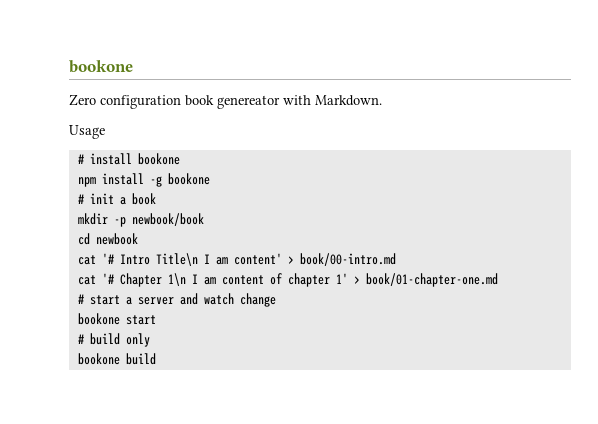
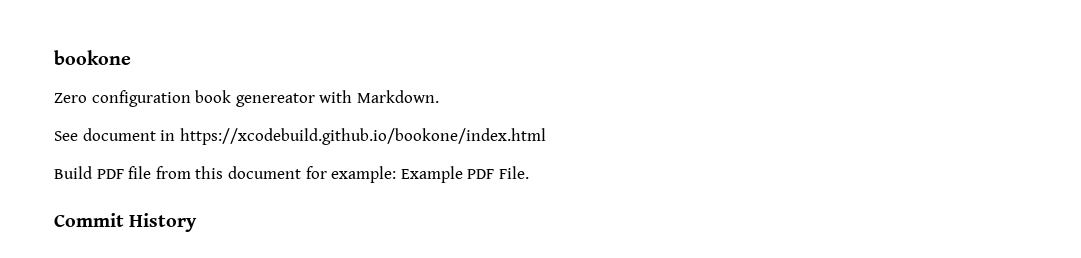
[69,125,105,139] [77,153,180,165] [77,173,210,187] [77,193,156,205] [77,213,204,227] [77,233,138,245] [77,253,396,266] [77,273,498,287] [77,293,276,307] [77,313,156,325] [77,333,150,347] [77,353,156,365] Usage // # install bookone // npm install -g bookone // # init a book // mkdir -p newbook/book // cd newbook // cat '# Intro Title\n I am content' > book/00-intro.md // cat '# Chapter 1\n I am content of chapter 1' > book/01-chapter-one.md // # start a server and watch change // bookone start // # build only // bookone build -> [54,128,546,145] [54,166,529,183] [54,213,198,232] See document in https://xcodebuild.github.io/bookone/index.html // Build PDF file from this document for example: Example PDF File. // Commit History

